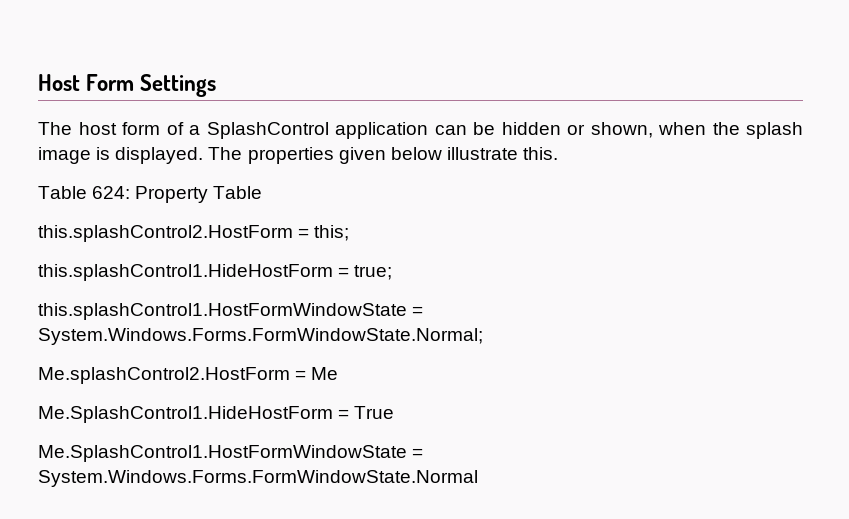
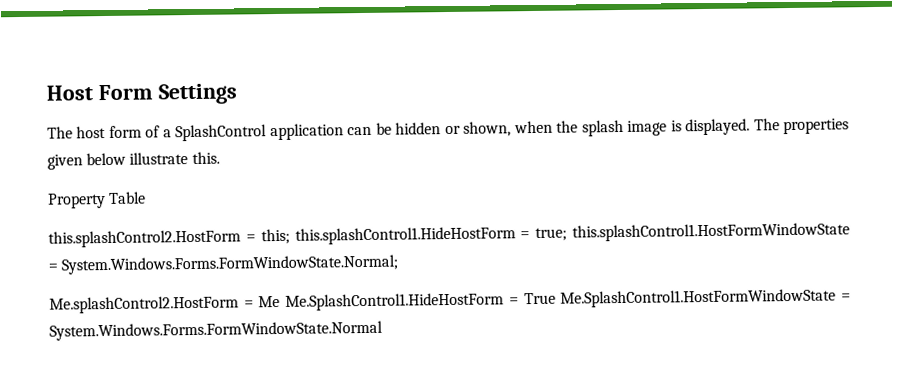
[38,186,131,199] Table 624: -> (220, 158) none
(350, 233) // -> (290, 236) none
(393, 272) // -> (568, 234) none
(339, 373) // -> (281, 301) none
(395, 412) // -> (556, 298) none

